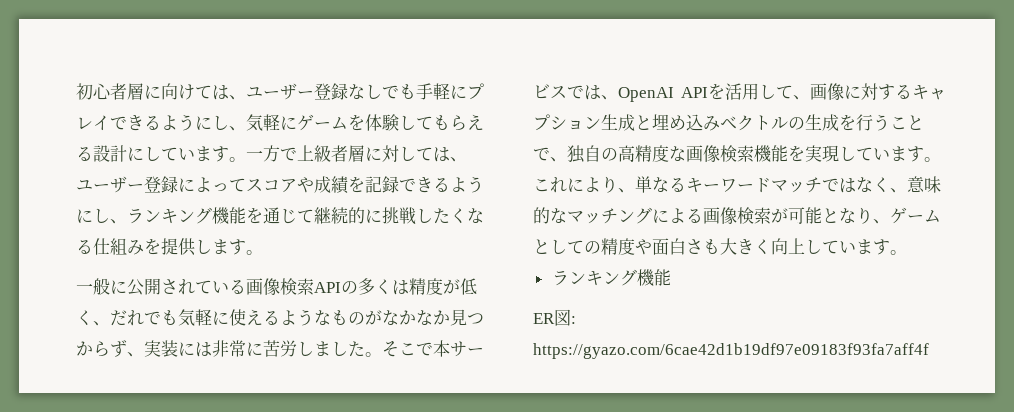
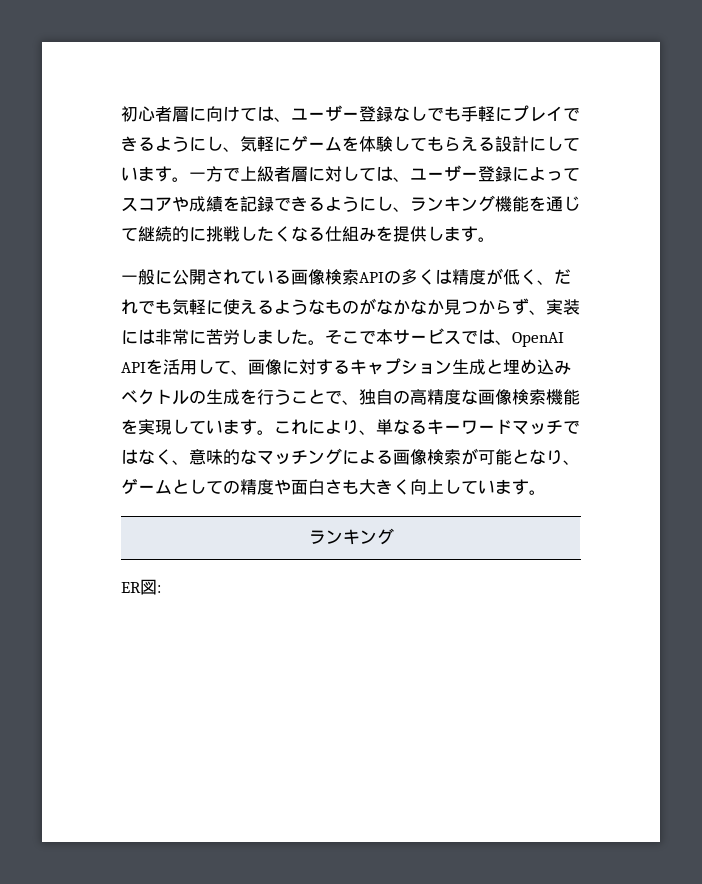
[551,269,671,286] // ランキング機能 -> [308,528,394,545] // ランキング
[533,343,929,359] https://gyazo.com/6cae42d1b19df97e09183f93fa7aff4f -> (161, 589) none

